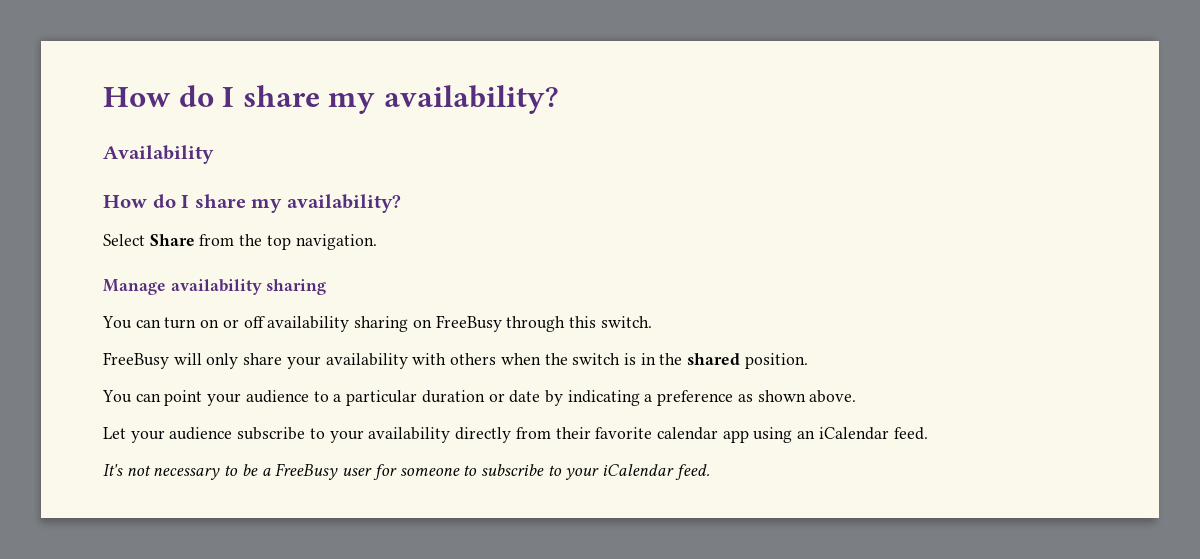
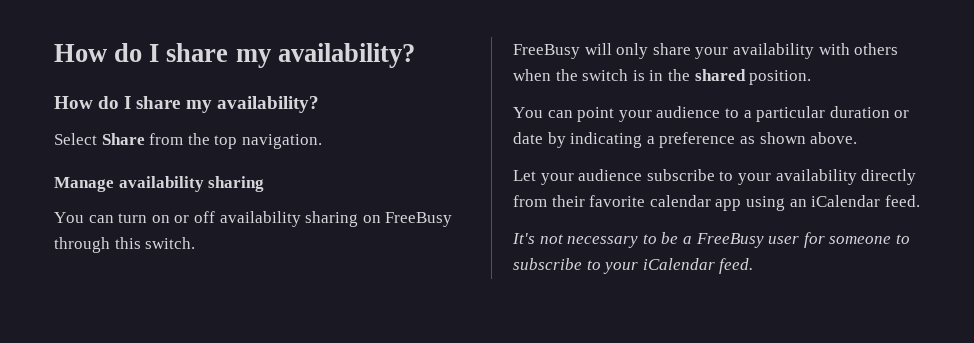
[103,85,559,114] [103,145,214,164] How do I share my availability? // Availability -> [54,43,415,68] How do I share my availability?

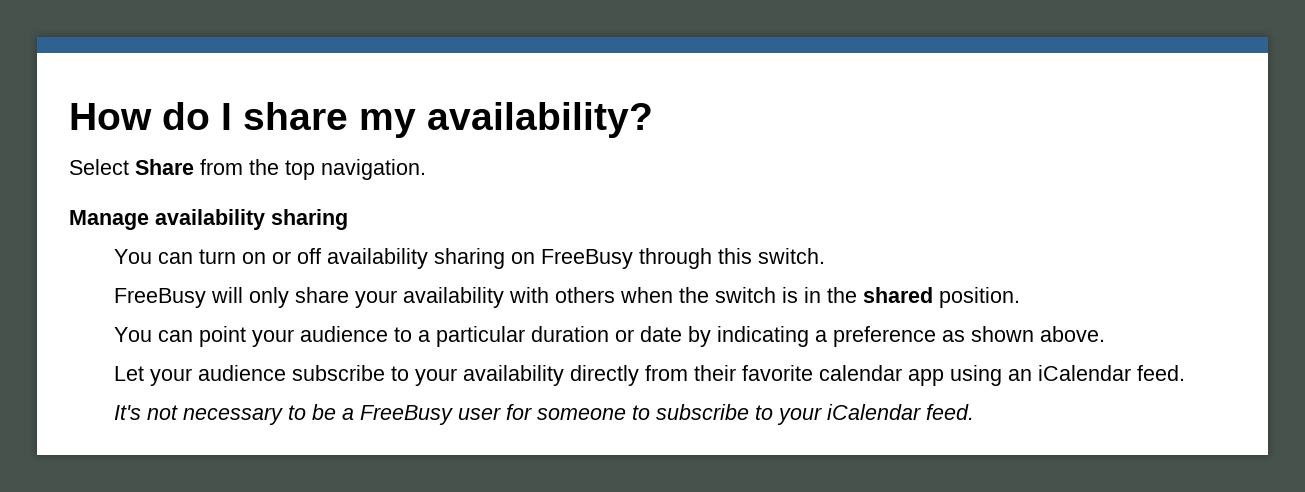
[54,43,415,68] [54,96,319,113] How do I share my availability? // How do I share my availability? -> [69,102,653,138] How do I share my availability?

